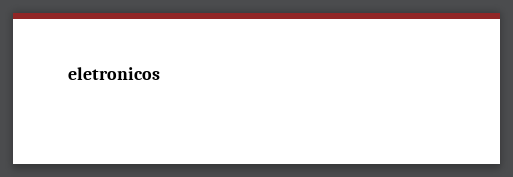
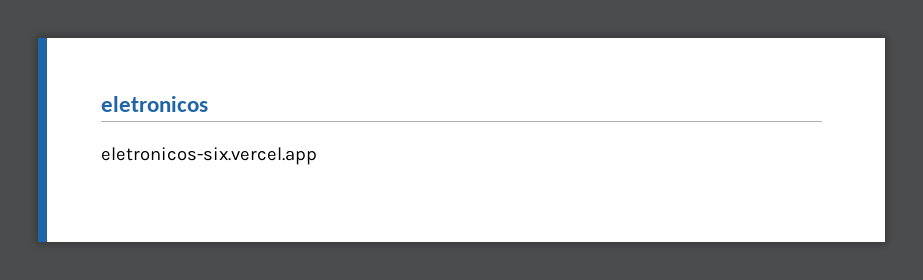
(160, 73) none -> [101,147,317,165] // eletronicos-six.vercel.app

